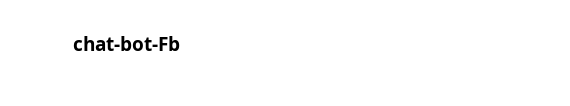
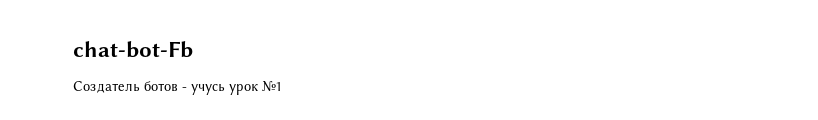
(180, 43) none -> [73,81,282,95] // Создатель ботов - учусь урок №1

